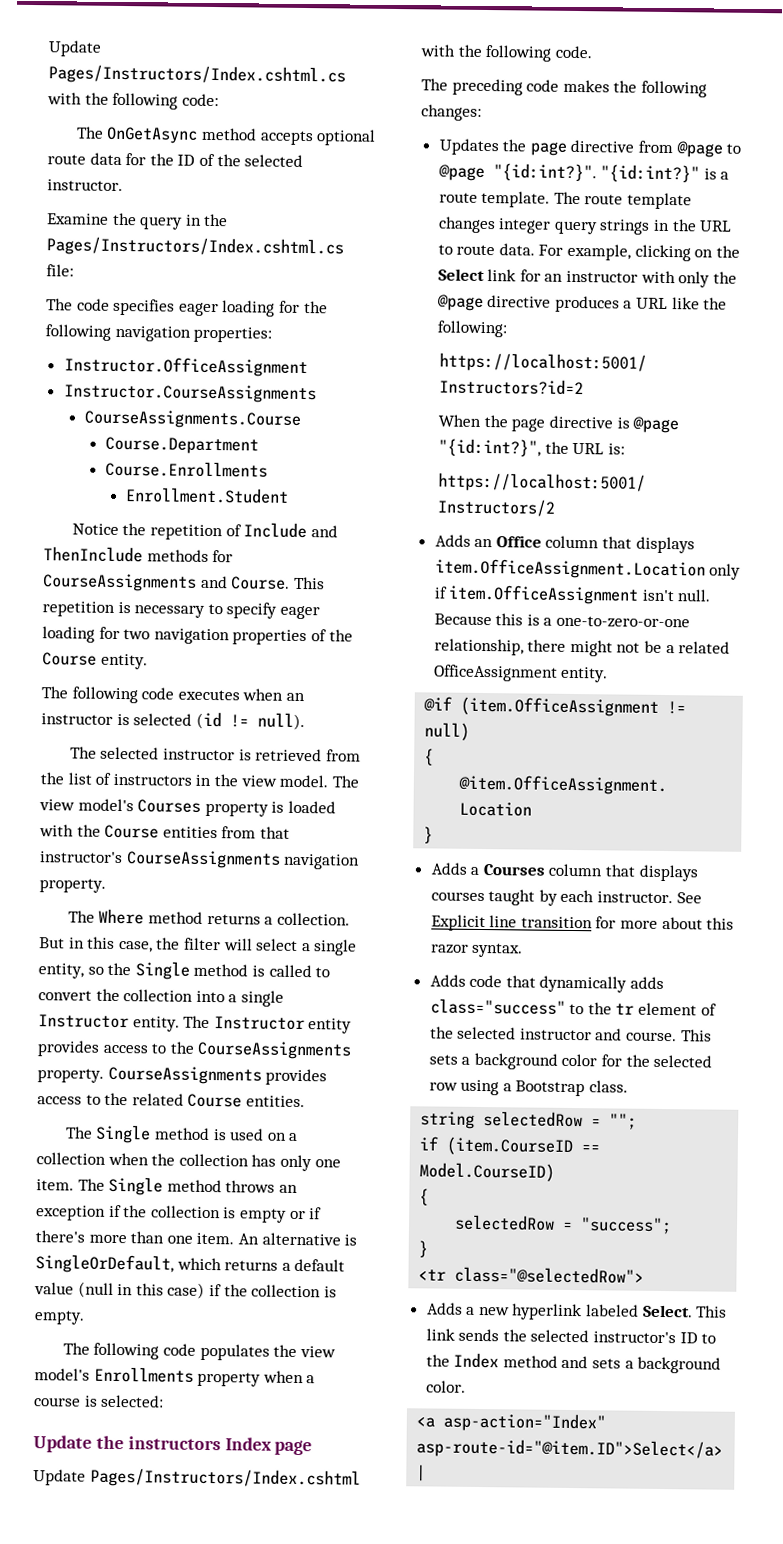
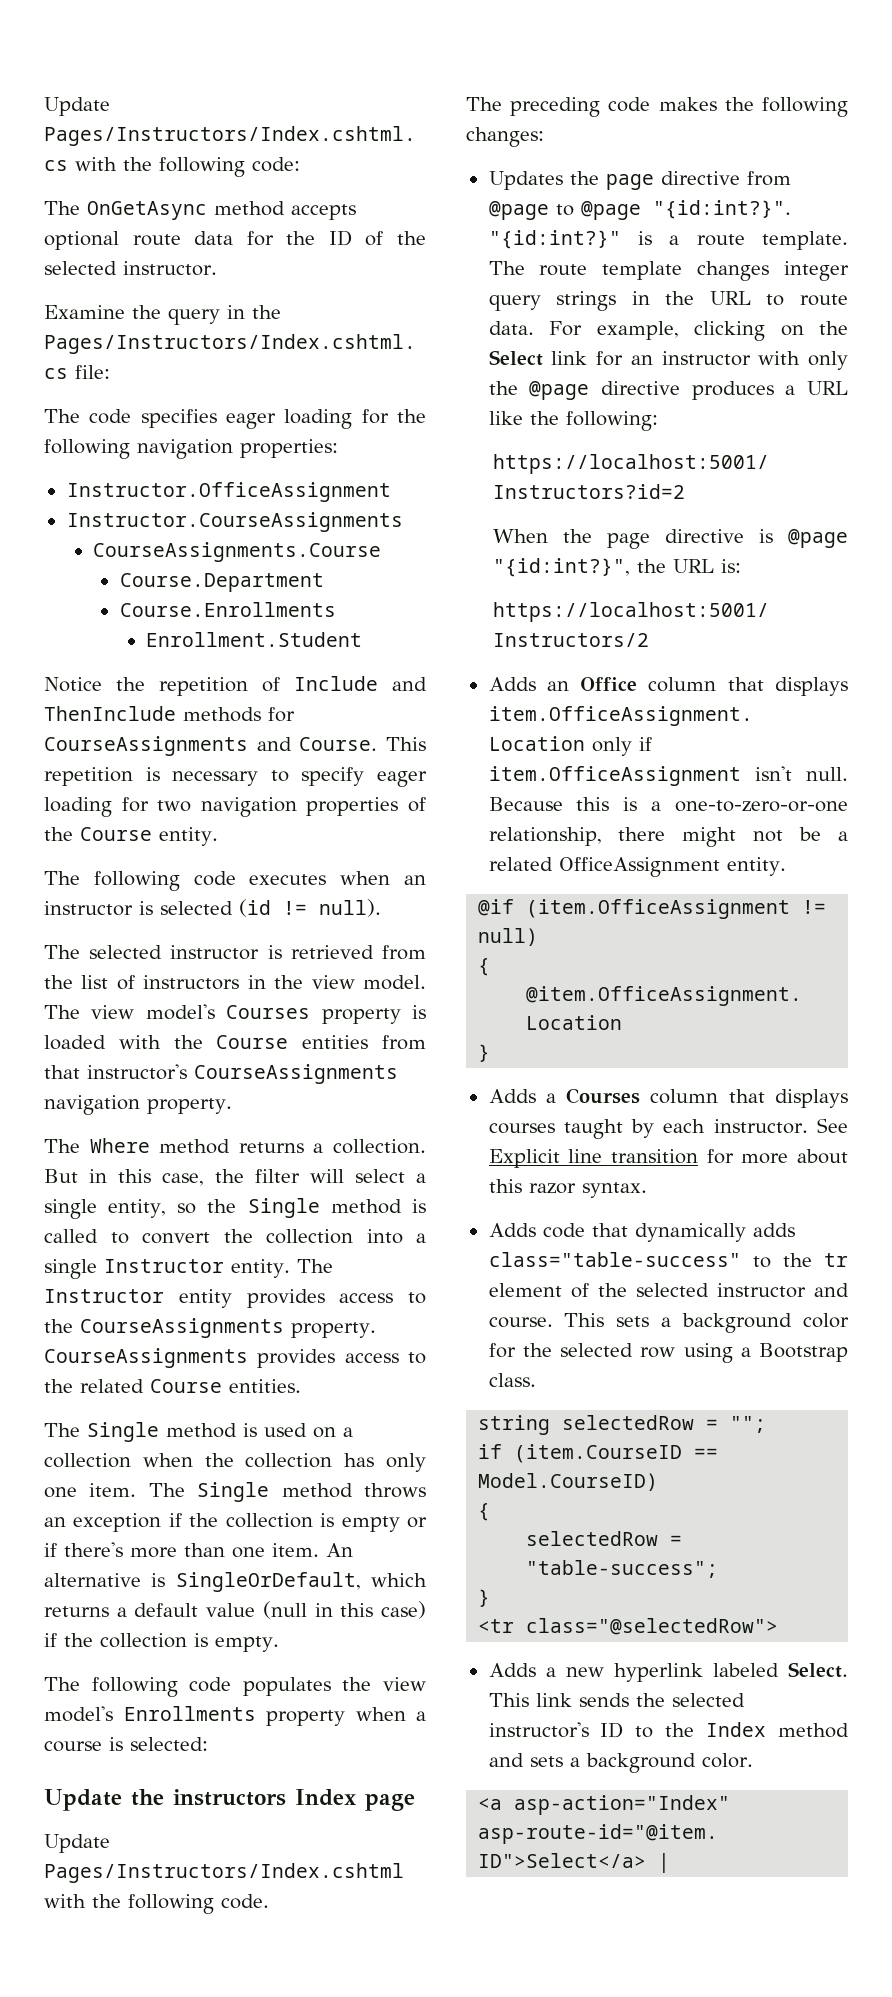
[429,998,566,1015] class="success" -> [488,1252,741,1267] class="table-success"
[580,1217,673,1235] "success"; -> [526,1560,719,1578] "table-success";

